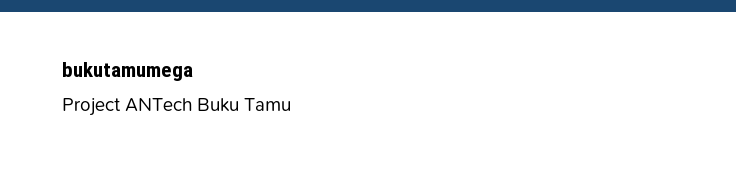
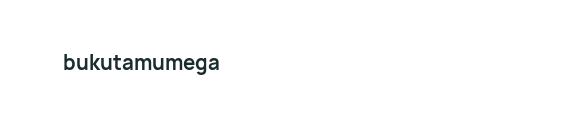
[62,98,292,116] // Project ANTech Buku Tamu -> (220, 64) none

